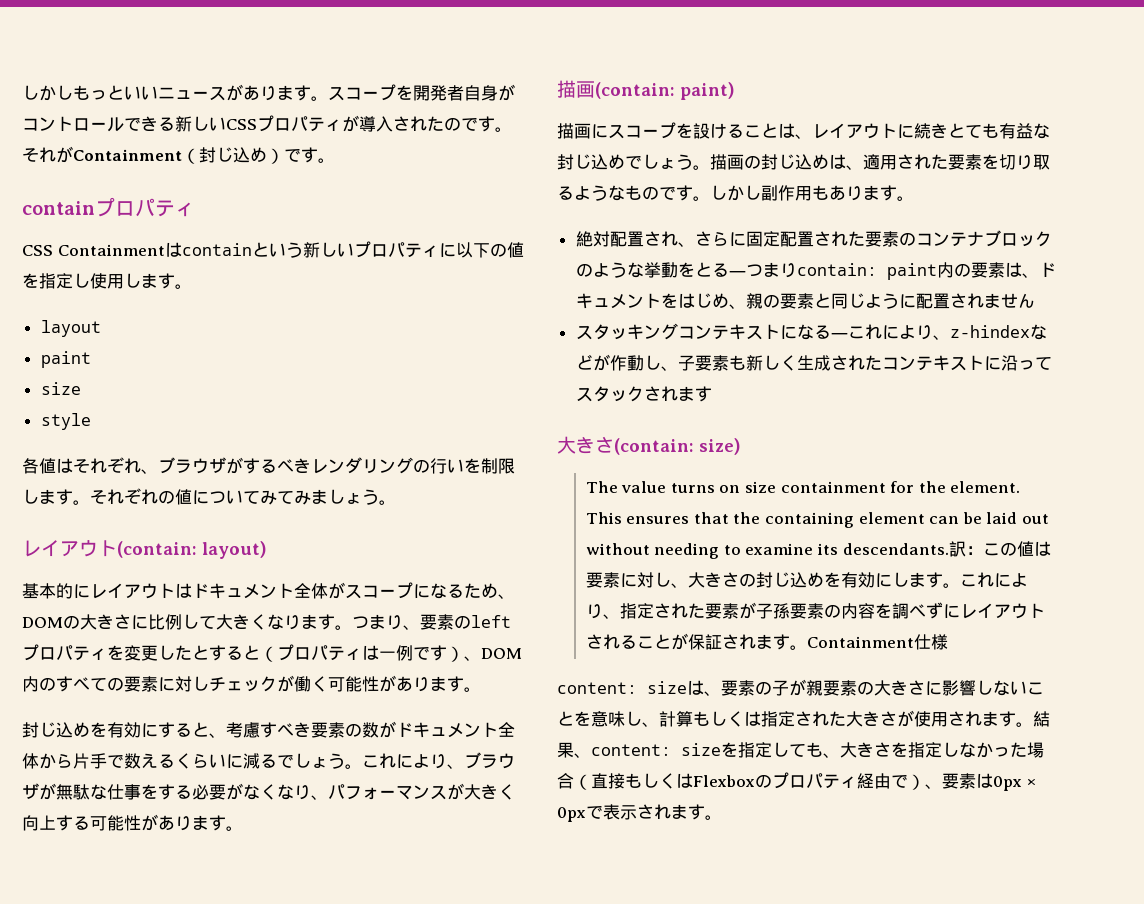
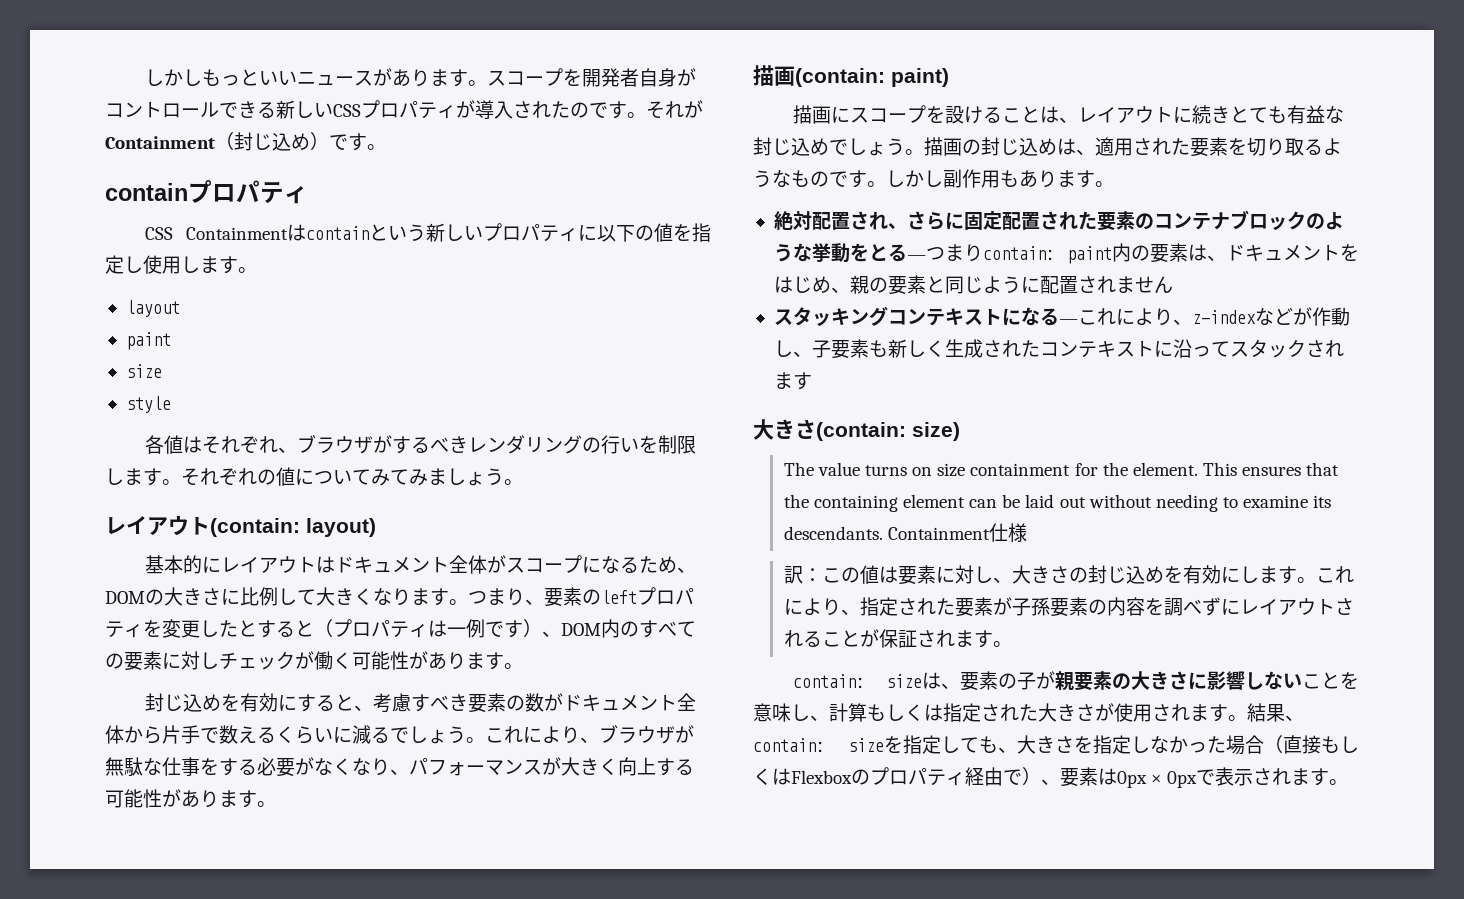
[949,325,1030,338] z-hindex -> [1191,310,1256,324] z-index
(949, 549) none -> [887,523,1027,542] Containment仕様 //
[806,634,948,650] [557,682,637,694] Containment仕様 // content: -> [793,674,866,688] // contain:
[591,744,671,756] content: -> [753,738,825,752] contain:

